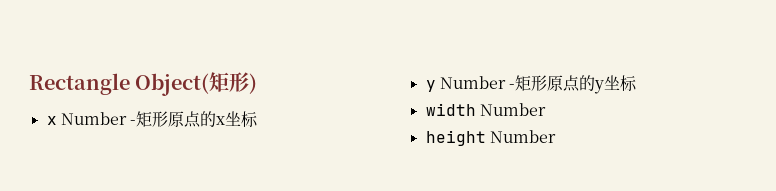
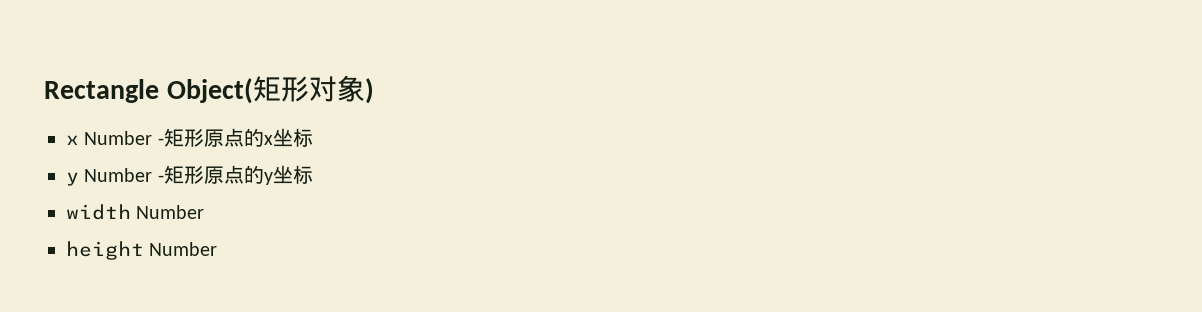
(250, 82) none -> [308,75,365,102] 对象

